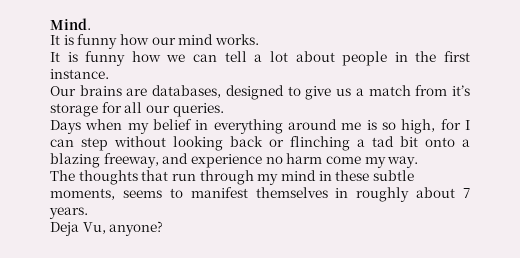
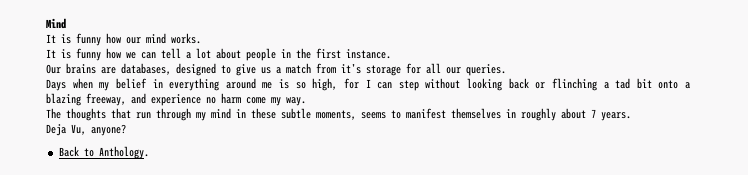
[50,18,91,30] Mind. -> [46,18,66,29] Mind
(164, 228) none -> [58,146,149,159] // Back to Anthology.

